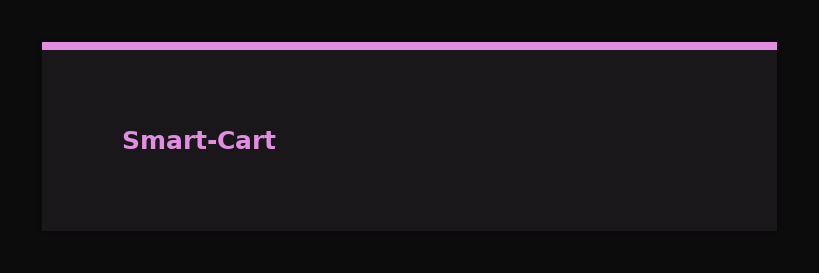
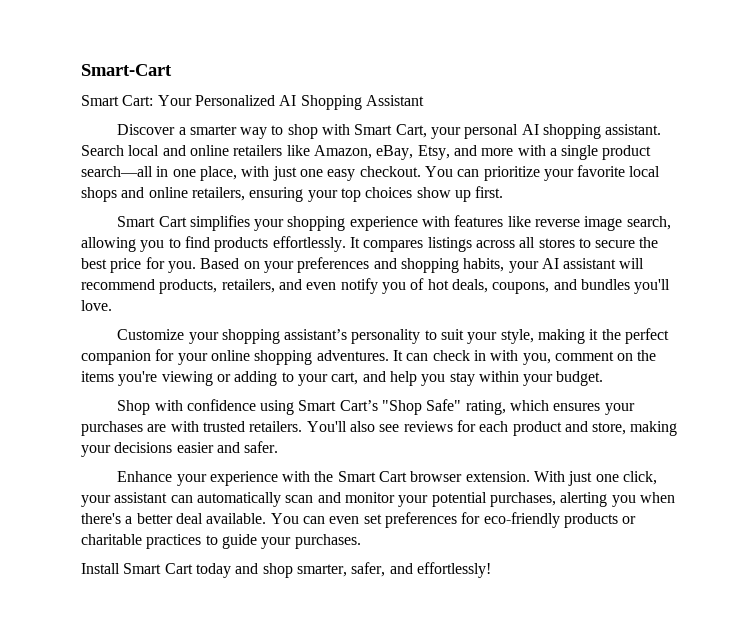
(276, 140) none -> [81,95,424,110] [117,124,662,139] [81,145,652,160] [81,165,661,181] [81,186,504,202] [117,215,671,231] [81,236,659,252] [81,257,645,273] [81,278,671,294] [81,300,112,311] [117,328,670,344] [81,349,657,365] [81,371,604,386] [117,399,635,415] [81,420,678,436] [81,441,279,457] [117,471,658,486] [81,492,675,507] [81,512,637,528] [81,534,361,549] [81,562,491,578] // Smart Cart: Your Personalized AI Shopping Assistant // Discover a smarter way to shop with Smart Cart, your personal AI shopping assistant. Search local and online retailers like Amazon, eBay, Etsy, and more with a single product search—all in one place, with just one easy checkout. You can prioritize your favorite local shops and online retailers, ensuring your top choices show up first. // Smart Cart simplifies your shopping experience with features like reverse image search, allowing you to find products effortlessly. It compares listings across all stores to secure the best price for you. Based on your preferences and shopping habits, your AI assistant will recommend products, retailers, and even notify you of hot deals, coupons, and bundles you'll love. // Customize your shopping assistant’s personality to suit your style, making it the perfect companion for your online shopping adventures. It can check in with you, comment on the items you're viewing or adding to your cart, and help you stay within your budget. // Shop with confidence using Smart Cart’s "Shop Safe" rating, which ensures your purchases are with trusted retailers. You'll also see reviews for each product and store, making your decisions easier and safer. // Enhance your experience with the Smart Cart browser extension. With just one click, your assistant can automatically scan and monitor your potential purchases, alerting you when there's a better deal available. You can even set preferences for eco-friendly products or charitable practices to guide your purchases. // Install Smart Cart today and shop smarter, safer, and effortlessly!

